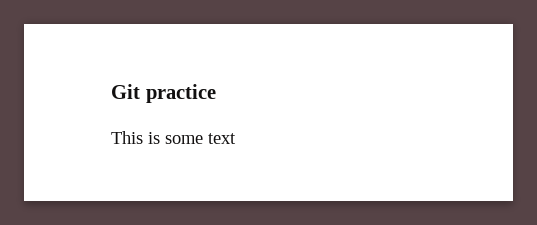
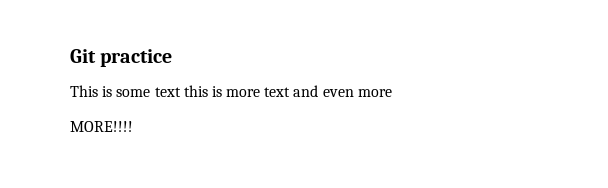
(236, 138) none -> [183,85,392,97] [70,121,133,132] this is more text and even more // MORE!!!!

